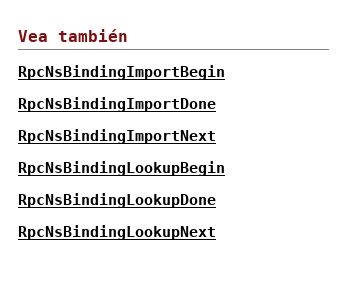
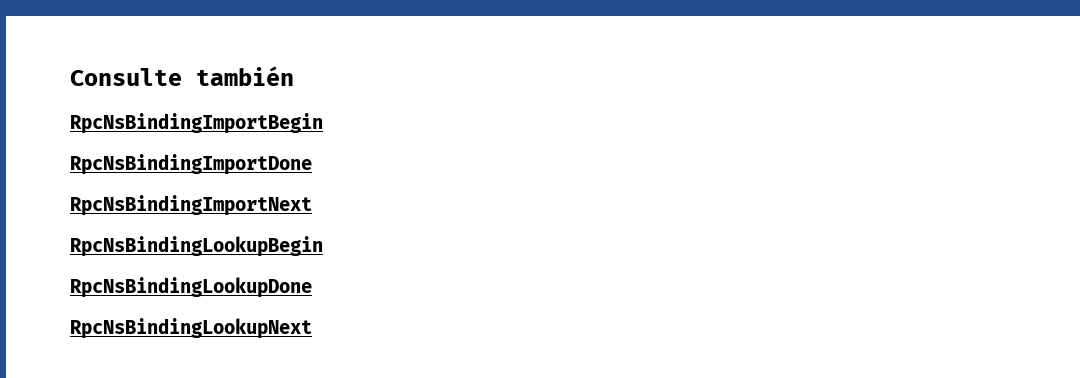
[18,30,48,42] Vea -> [70,68,182,86] Consulte

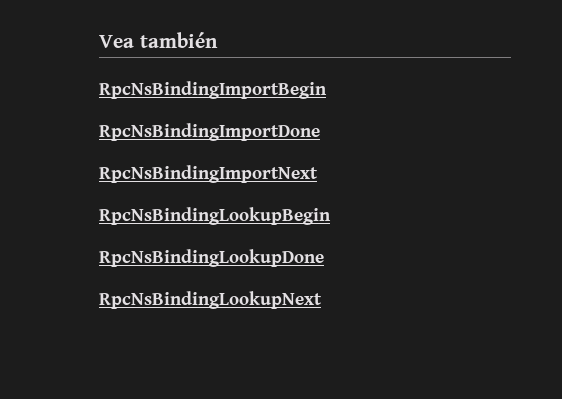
[70,68,182,86] Consulte -> [99,35,134,48] Vea

